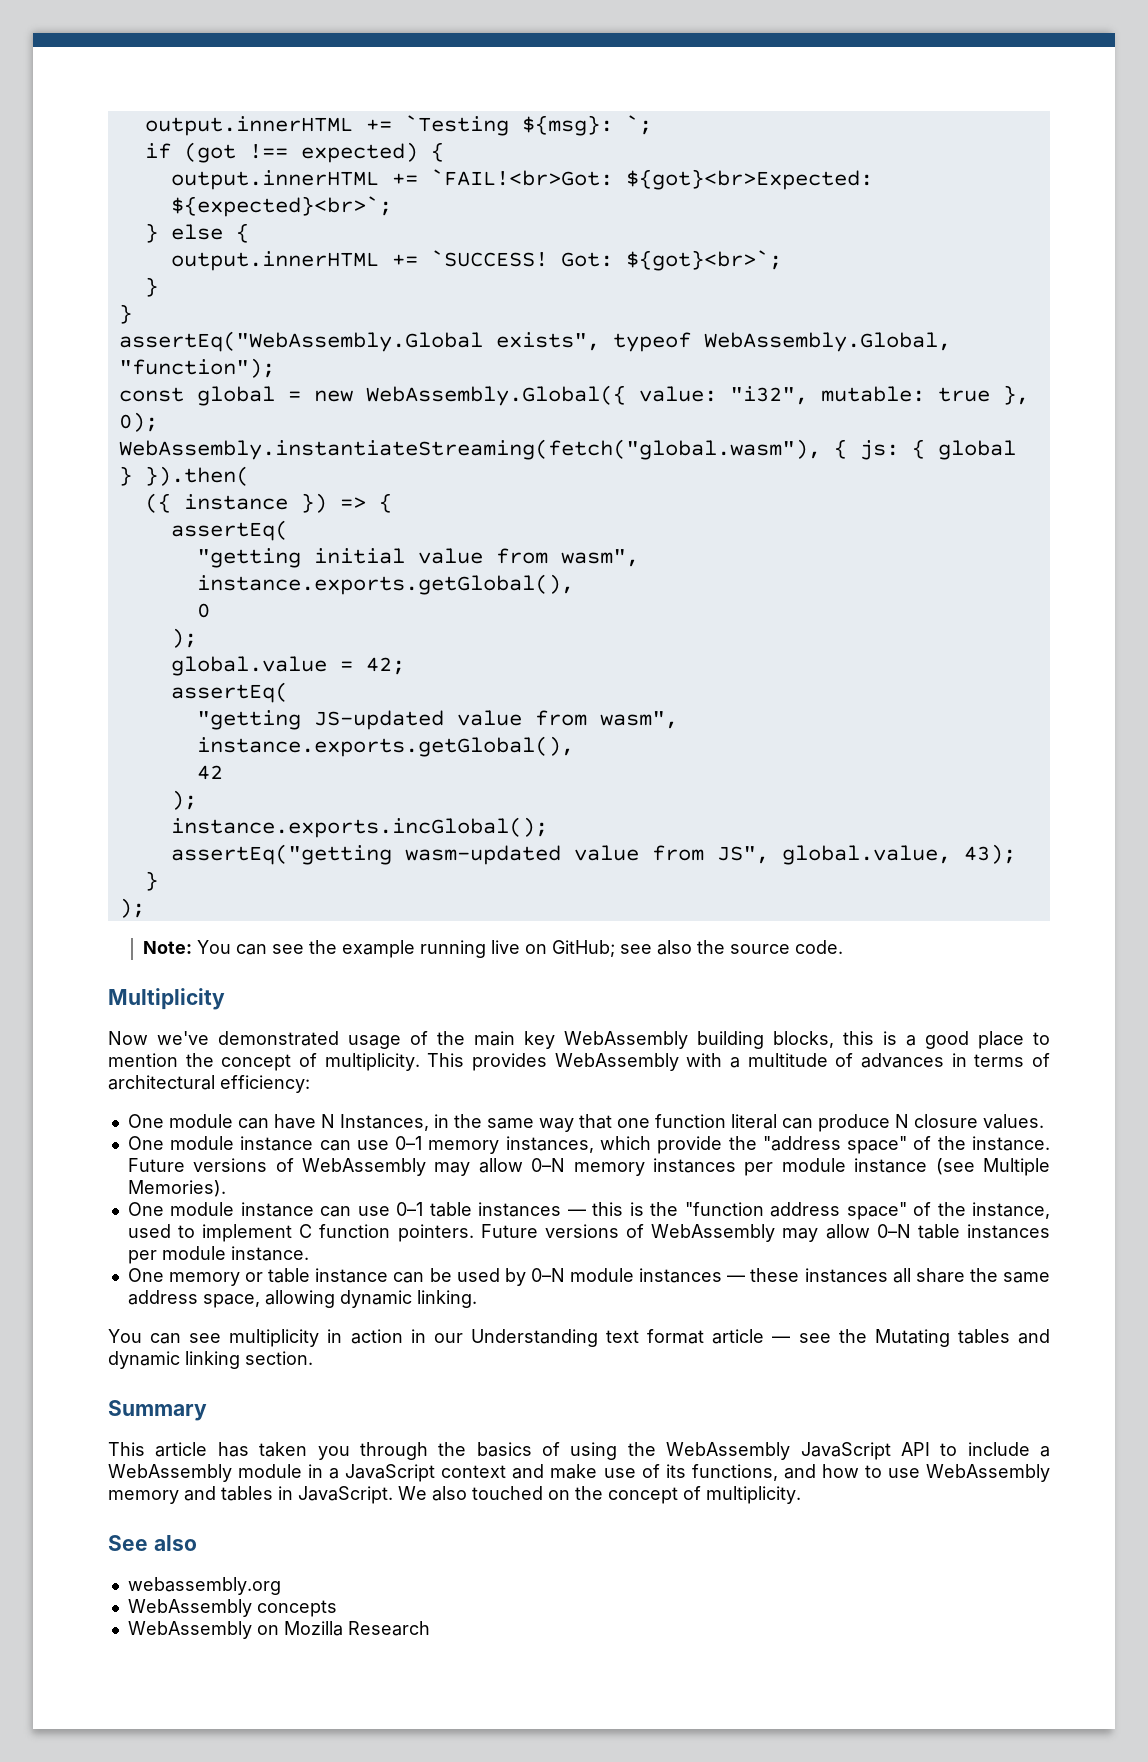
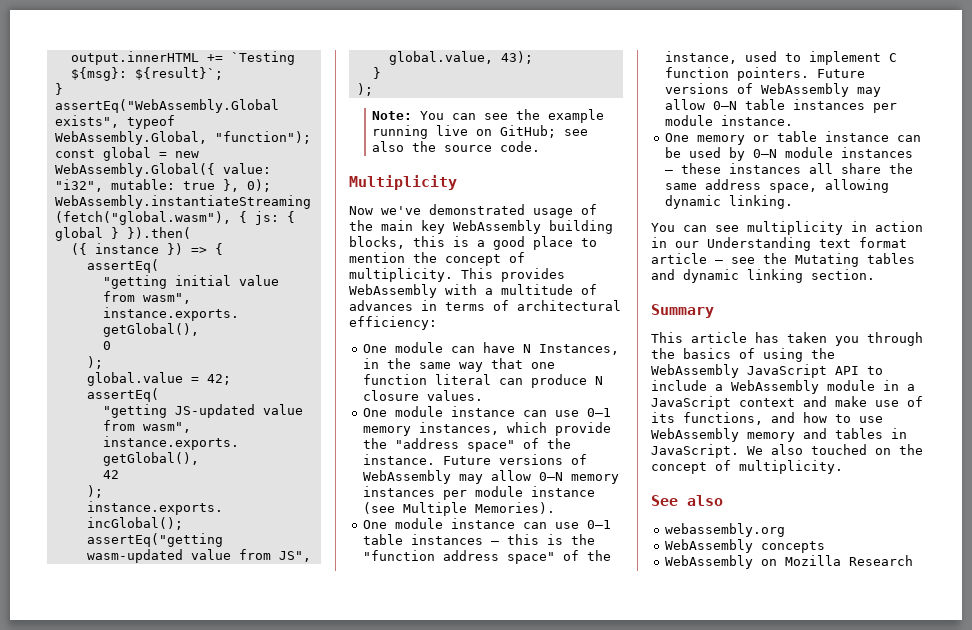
[625,115,652,135] [144,142,444,163] [170,169,873,190] [170,196,392,217] [144,223,249,243] [170,250,782,271] [144,277,158,297] `; // if (got !== expected) { // output.innerHTML += `FAIL!<br>Got: ${got}<br>Expected: ${expected}<br>`; // } else { // output.innerHTML += `SUCCESS! Got: ${got}<br>`; // } -> [134,67,223,80] ${result}`;

